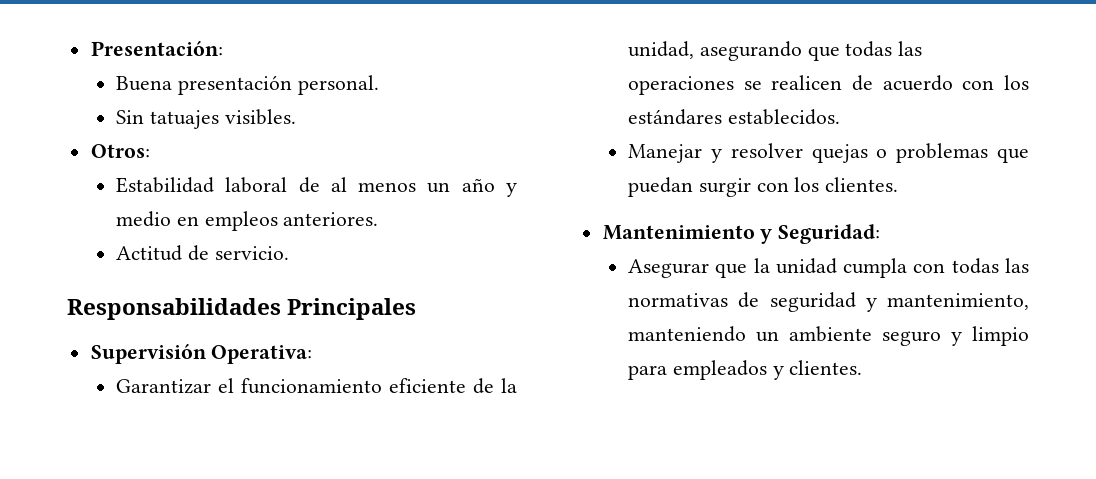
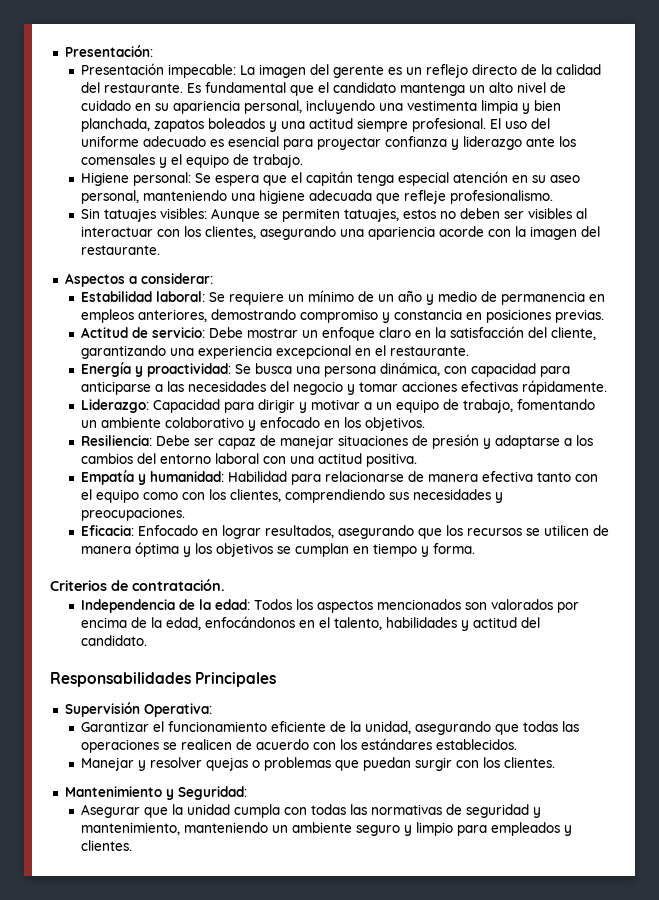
[116,75,379,95] [116,109,296,129] [90,144,150,158] [116,177,517,197] [116,211,379,231] [116,245,289,261] Buena presentación personal. // Sin tatuajes visibles. // Otros: // Estabilidad laboral de al menos un año y medio en empleos anteriores. // Actitud de servicio. -> [80,63,601,78] [80,82,566,96] [80,100,561,114] [80,118,550,132] [80,136,576,150] [80,154,303,168] [80,171,580,186] [80,190,553,204] [80,208,587,222] [80,226,600,240] [80,245,160,255] [64,273,213,287] [80,290,605,305] [80,309,604,323] [80,326,596,341] [80,345,469,359] [80,362,570,377] [80,380,607,395] [80,399,595,413] [80,417,425,431] [80,434,593,449] [80,453,417,467] [80,470,598,485] [80,489,503,503] [80,507,185,521] [80,525,609,539] [80,542,475,557] [50,579,225,591] [80,599,579,613] [80,616,540,631] [80,635,147,646] Presentación impecable: La imagen del gerente es un reflejo directo de la calidad del restaurante. Es fundamental que el candidato mantenga un alto nivel de cuidado en su apariencia personal, incluyendo una vestimenta limpia y bien planchada, zapatos boleados y una actitud siempre profesional. El uso del uniforme adecuado es esencial para proyectar confianza y liderazgo ante los comensales y el equipo de trabajo. // Higiene personal: Se espera que el capitán tenga especial atención en su aseo personal, manteniendo una higiene adecuada que refleje profesionalismo. // Sin tatuajes visibles: Aunque se permiten tatuajes, estos no deben ser visibles al interactuar con los clientes, asegurando una apariencia acorde con la imagen del restaurante. // Aspectos a considerar: // Estabilidad laboral: Se requiere un mínimo de un año y medio de permanencia en empleos anteriores, demostrando compromiso y constancia en posiciones previas. // Actitud de servicio: Debe mostrar un enfoque claro en la satisfacción del cliente, garantizando una experiencia excepcional en el restaurante. // Energía y proactividad: Se busca una persona dinámica, con capacidad para anticiparse a las necesidades del negocio y tomar acciones efectivas rápidamente. // Liderazgo: Capacidad para dirigir y motivar a un equipo de trabajo, fomentando un ambiente colaborativo y enfocado en los objetivos. // Resiliencia: Debe ser capaz de manejar situaciones de presión y adaptarse a los cambios del entorno laboral con una actitud positiva. // Empatía y humanidad: Habilidad para relacionarse de manera efectiva tanto con el equipo como con los clientes, comprendiendo sus necesidades y preocupaciones. // Eficacia: Enfocado en lograr resultados, asegurando que los recursos se utilicen de manera óptima y los objetivos se cumplan en tiempo y forma. // Criterios de contratación. // Independencia de la edad: Todos los aspectos mencionados son valorados por encima de la edad, enfocándonos en el talento, habilidades y actitud del candidato.

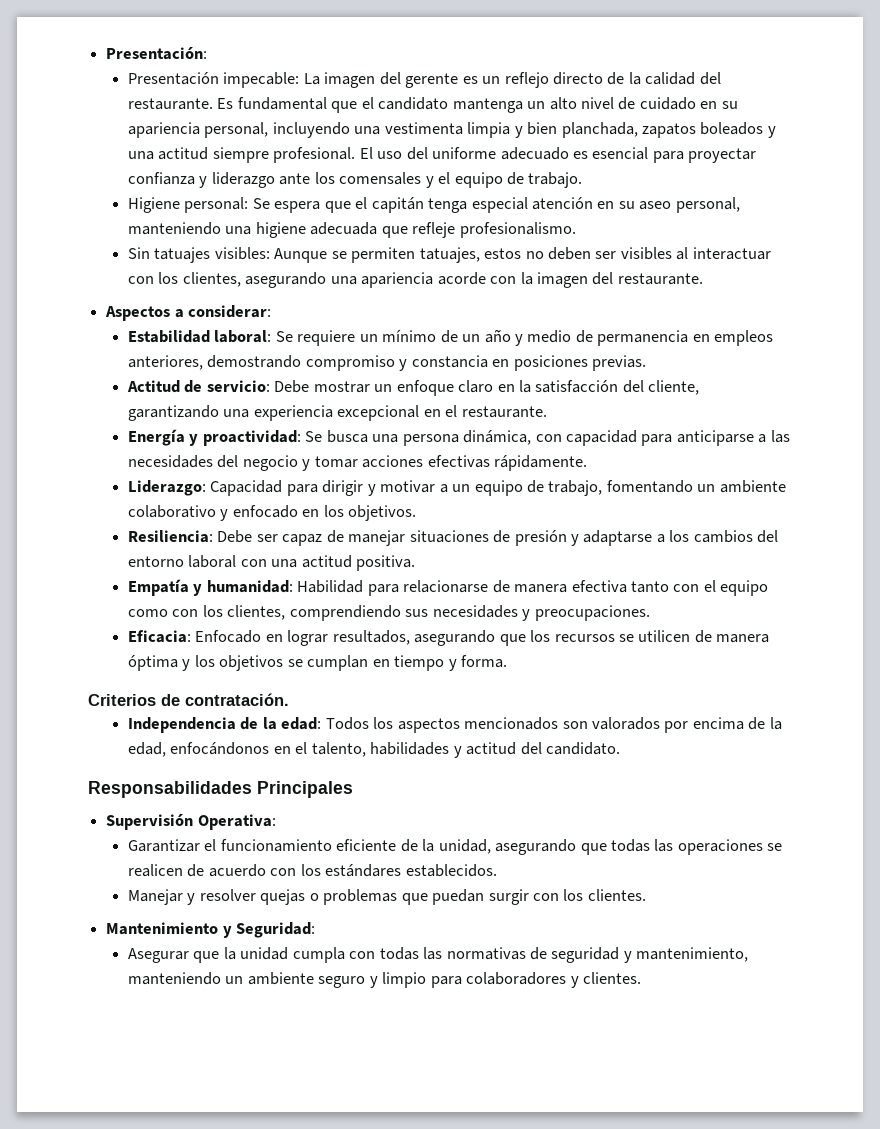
[490,822,560,836] empleados -> [466,972,567,985] colaboradores

